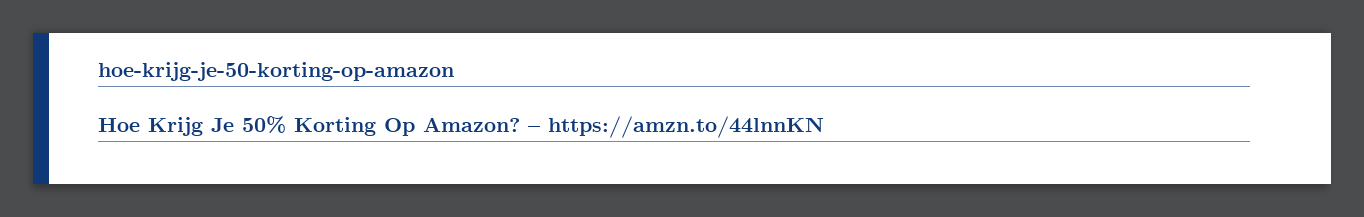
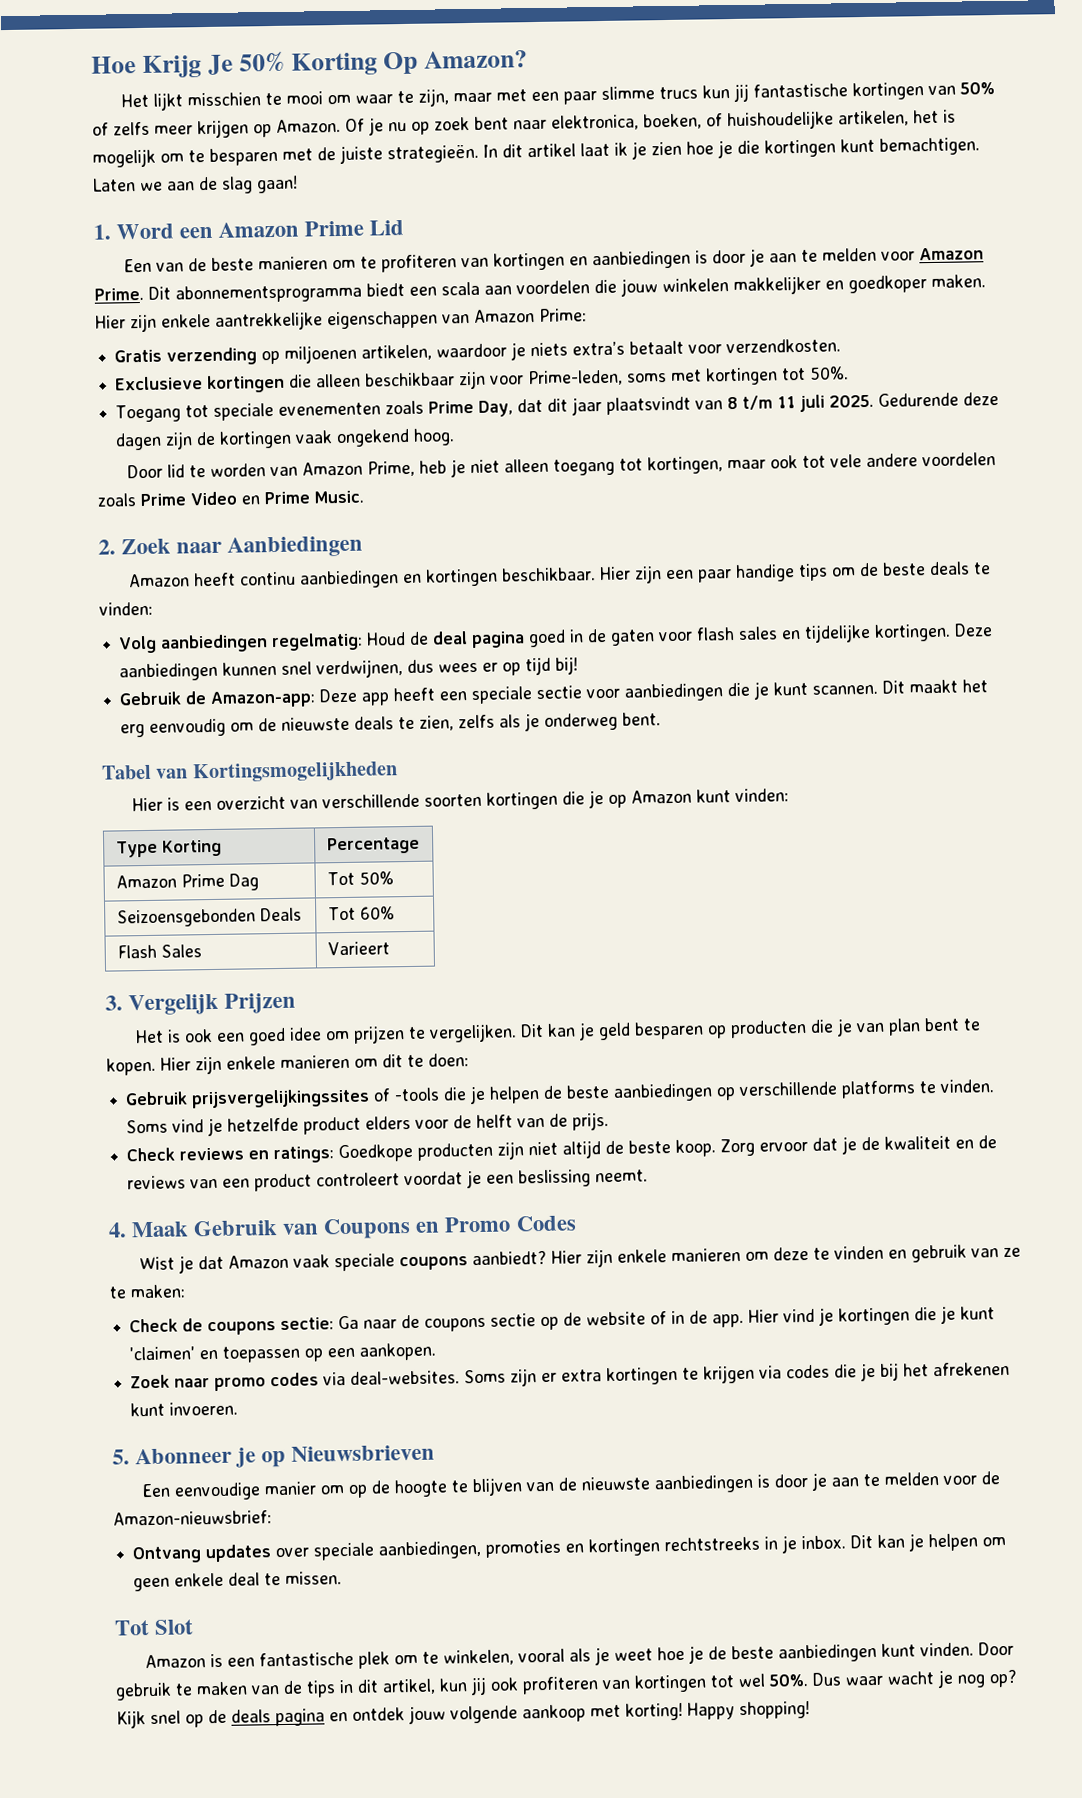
[98,62,454,81] hoe-krijg-je-50-korting-op-amazon // -> (91, 65) none
[528,116,824,138] – https://amzn.to/44lnnKN -> [120,82,995,111] [92,109,956,139] [92,137,980,168] [93,175,298,194] [93,219,405,240] [123,247,984,273] [94,274,986,304] [95,308,587,333] [114,338,842,366] [115,366,850,394] [115,391,1000,423] [115,428,456,451] [126,452,996,479] [97,490,364,507] [98,535,364,558] [128,561,991,589] [99,601,153,616] [118,623,994,654] [119,656,579,682] [119,679,989,708] [120,712,662,738] [101,761,398,783] [131,788,789,812] [115,839,222,858] [326,836,420,855] [115,873,259,891] [326,871,394,886] [116,907,302,928] [327,906,395,921] [116,944,202,959] [327,941,390,956] [105,992,297,1016] [134,1017,981,1046] [106,1053,469,1076] [125,1079,995,1109] [126,1111,610,1137] [126,1135,998,1164] [127,1169,649,1192] [108,1215,577,1240] [138,1244,1021,1274] [109,1284,186,1299] [129,1305,996,1336] [129,1342,437,1363] [130,1361,1011,1392] [130,1401,239,1417] [112,1444,436,1468] [141,1471,1000,1501] [113,1510,272,1526] [132,1533,1007,1564] [133,1571,343,1592] [114,1619,195,1636] [144,1641,1014,1669] [115,1669,1018,1701] [116,1701,810,1729] // Het lijkt misschien te mooi om waar te zijn, maar met een paar slimme trucs kun jij fantastische kortingen van 50% of zelfs meer krijgen op Amazon. Of je nu op zoek bent naar elektronica, boeken, of huishoudelijke artikelen, het is mogelijk om te besparen met de juiste strategieën. In dit artikel laat ik je zien hoe je die kortingen kunt bemachtigen. Laten we aan de slag gaan! // 1. Word een Amazon Prime Lid // Een van de beste manieren om te profiteren van kortingen en aanbiedingen is door je aan te melden voor Amazon Prime. Dit abonnementsprogramma biedt een scala aan voordelen die jouw winkelen makkelijker en goedkoper maken. Hier zijn enkele aantrekkelijke eigenschappen van Amazon Prime: // Gratis verzending op miljoenen artikelen, waardoor je niets extra’s betaalt voor verzendkosten. // Exclusieve kortingen die alleen beschikbaar zijn voor Prime-leden, soms met kortingen tot 50%. // Toegang tot speciale evenementen zoals Prime Day, dat dit jaar plaatsvindt van 8 t/m 11 juli 2025. Gedurende deze dagen zijn de kortingen vaak ongekend hoog. // Door lid te worden van Amazon Prime, heb je niet alleen toegang tot kortingen, maar ook tot vele andere voordelen zoals Prime Video en Prime Music. // 2. Zoek naar Aanbiedingen // Amazon heeft continu aanbiedingen en kortingen beschikbaar. Hier zijn een paar handige tips om de beste deals te vinden: // Volg aanbiedingen regelmatig: Houd de deal pagina goed in de gaten voor flash sales en tijdelijke kortingen. Deze aanbiedingen kunnen snel verdwijnen, dus wees er op tijd bij! // Gebruik de Amazon-app: Deze app heeft een speciale sectie voor aanbiedingen die je kunt scannen. Dit maakt het erg eenvoudig om de nieuwste deals te zien, zelfs als je onderweg bent. // Tabel van Kortingsmogelijkheden // Hier is een overzicht van verschillende soorten kortingen die je op Amazon kunt vinden: // Type Korting | Percentage // Amazon Prime Dag | Tot 50% // Seizoensgebonden Deals | Tot 60% // Flash Sales | Varieert // 3. Vergelijk Prijzen // Het is ook een goed idee om prijzen te vergelijken. Dit kan je geld besparen op producten die je van plan bent te kopen. Hier zijn enkele manieren om dit te doen: // Gebruik prijsvergelijkingssites of -tools die je helpen de beste aanbiedingen op verschillende platforms te vinden. Soms vind je hetzelfde product elders voor de helft van de prijs. // Check reviews en ratings: Goedkope producten zijn niet altijd de beste koop. Zorg ervoor dat je de kwaliteit en de reviews van een product controleert voordat je een beslissing neemt. // 4. Maak Gebruik van Coupons en Promo Codes // Wist je dat Amazon vaak speciale coupons aanbiedt? Hier zijn enkele manieren om deze te vinden en gebruik van ze te maken: // Check de coupons sectie: Ga naar de coupons sectie op de website of in de app. Hier vind je kortingen die je kunt 'claimen' en toepassen op een aankopen. // Zoek naar promo codes via deal-websites. Soms zijn er extra kortingen te krijgen via codes die je bij het afrekenen kunt invoeren. // 5. Abonneer je op Nieuwsbrieven // Een eenvoudige manier om op de hoogte te blijven van de nieuwste aanbiedingen is door je aan te melden voor de Amazon-nieuwsbrief: // Ontvang updates over speciale aanbiedingen, promoties en kortingen rechtstreeks in je inbox. Dit kan je helpen om geen enkele deal te missen. // Tot Slot // Amazon is een fantastische plek om te winkelen, vooral als je weet hoe je de beste aanbiedingen kunt vinden. Door gebruik te maken van de tips in dit artikel, kun jij ook profiteren van kortingen tot wel 50%. Dus waar wacht je nog op? Kijk snel op de deals pagina en ontdek jouw volgende aankoop met korting! Happy shopping!

